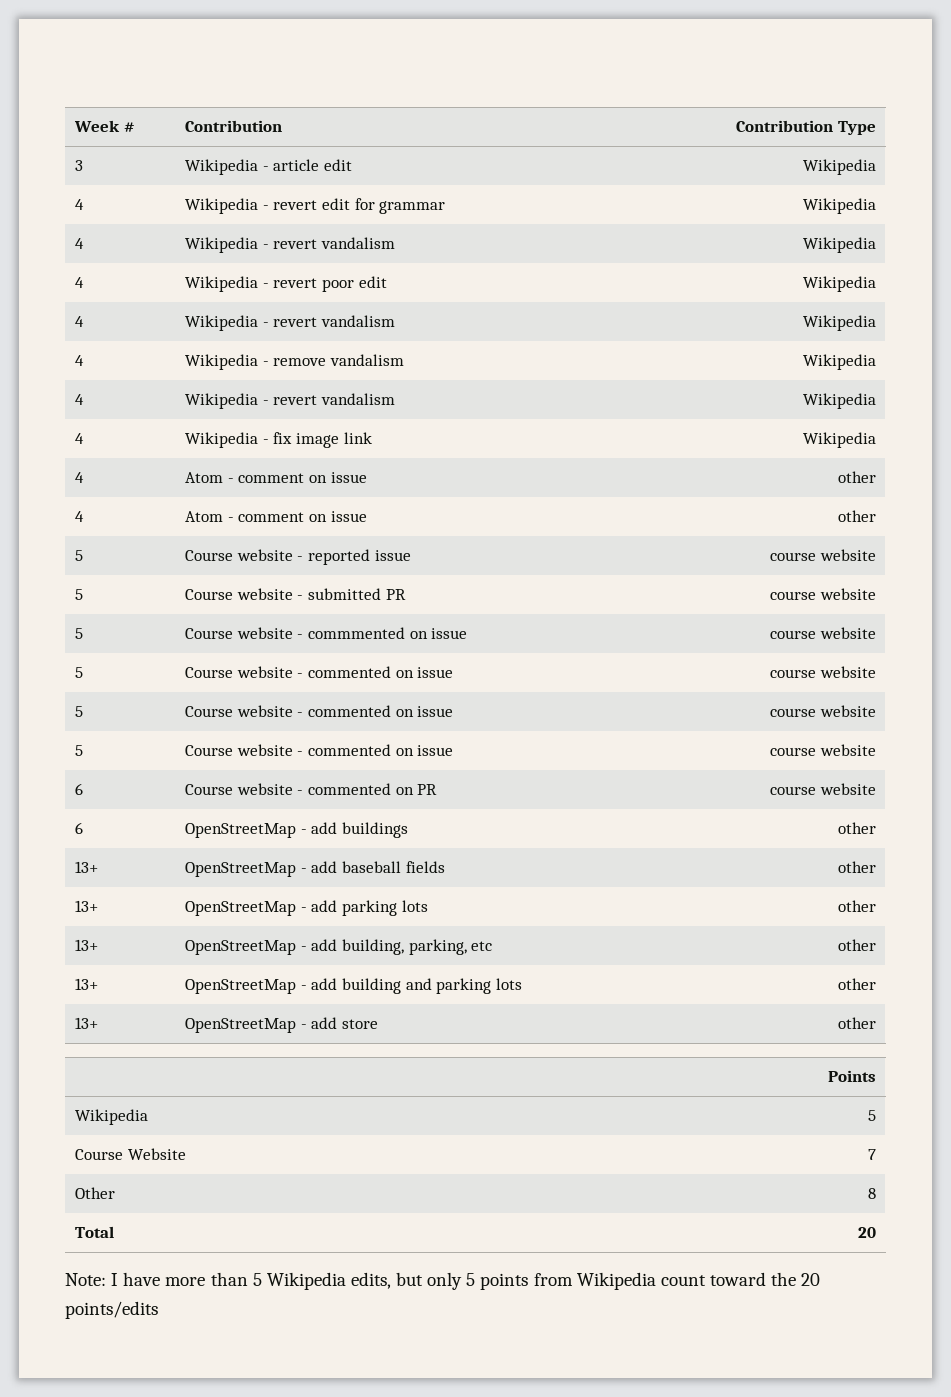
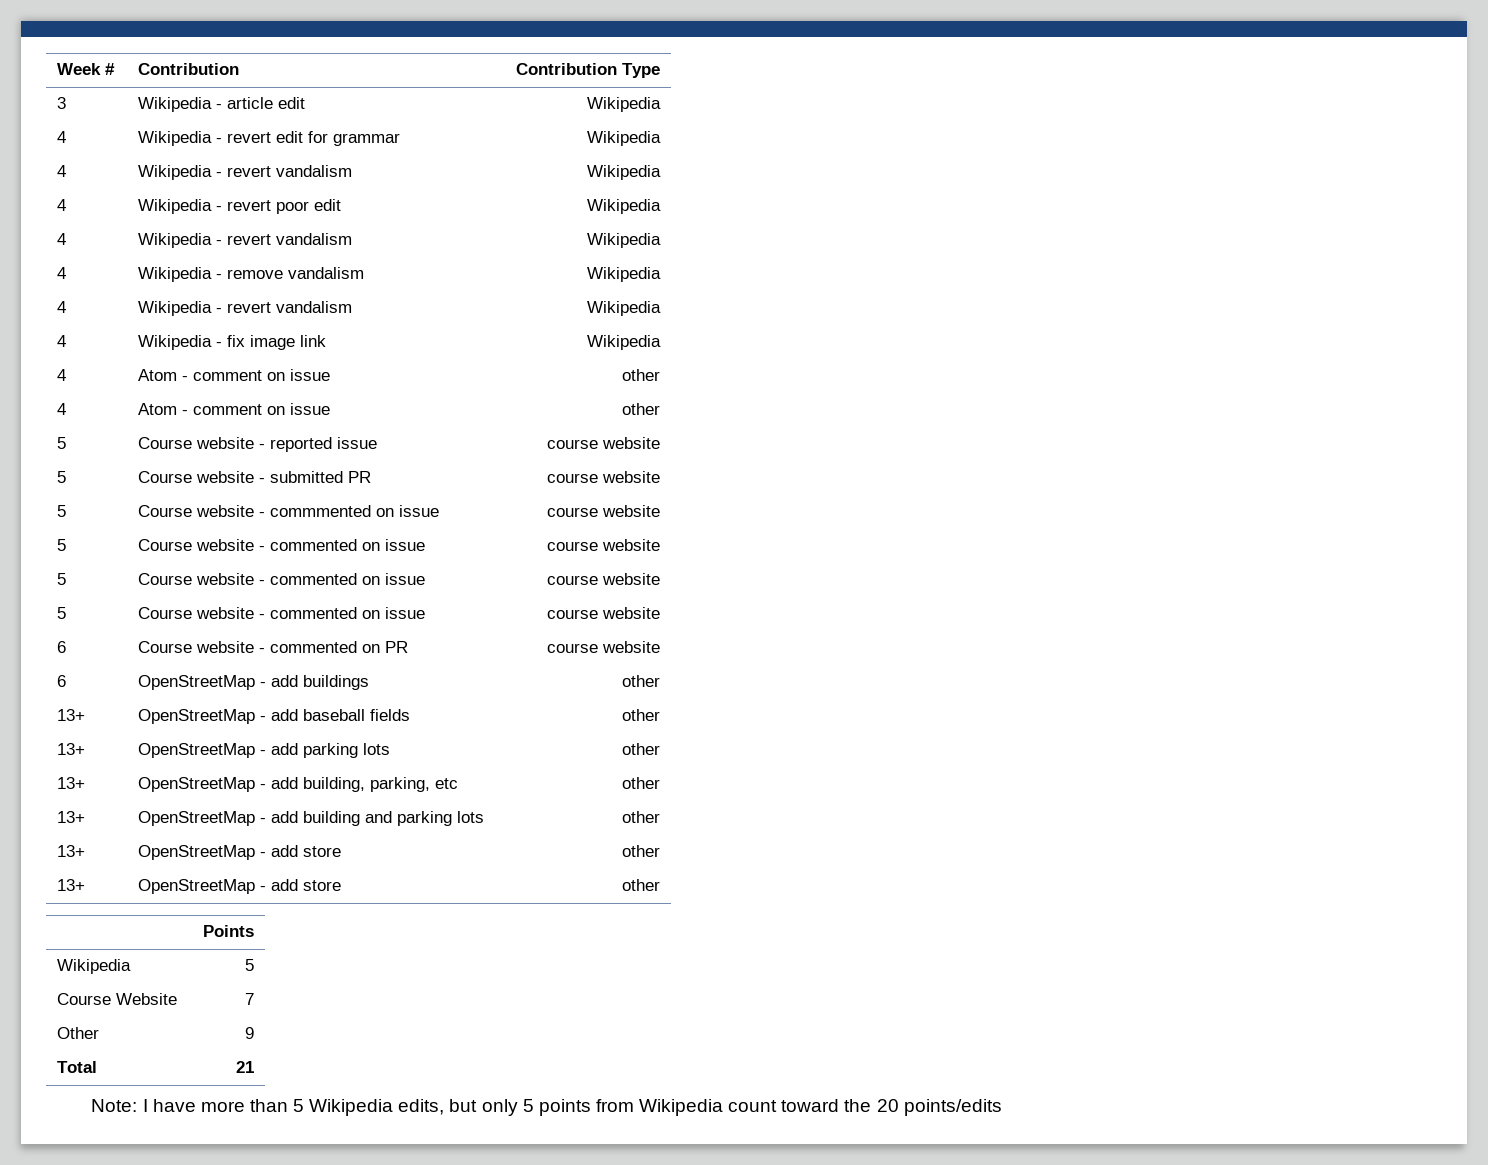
(876, 1023) none -> [57,879,86,891] [138,879,342,894] [621,879,660,891] // 13+ | OpenStreetMap - add store | other
[867,1188,876,1199] 8 -> [244,1027,254,1039] 9
[857,1227,876,1238] 20 -> [235,1061,254,1073] 21

